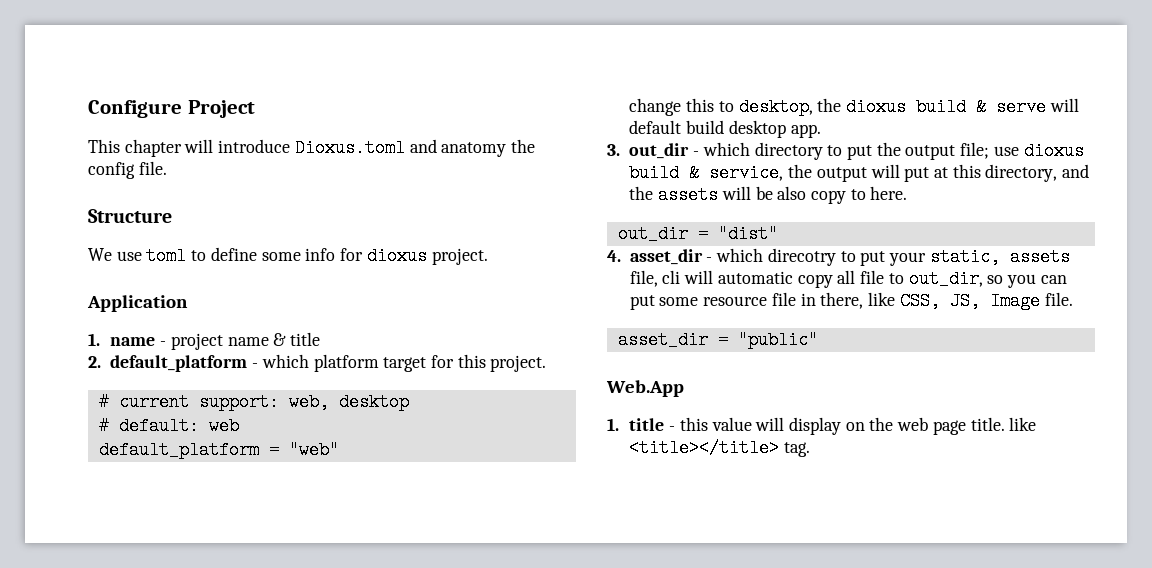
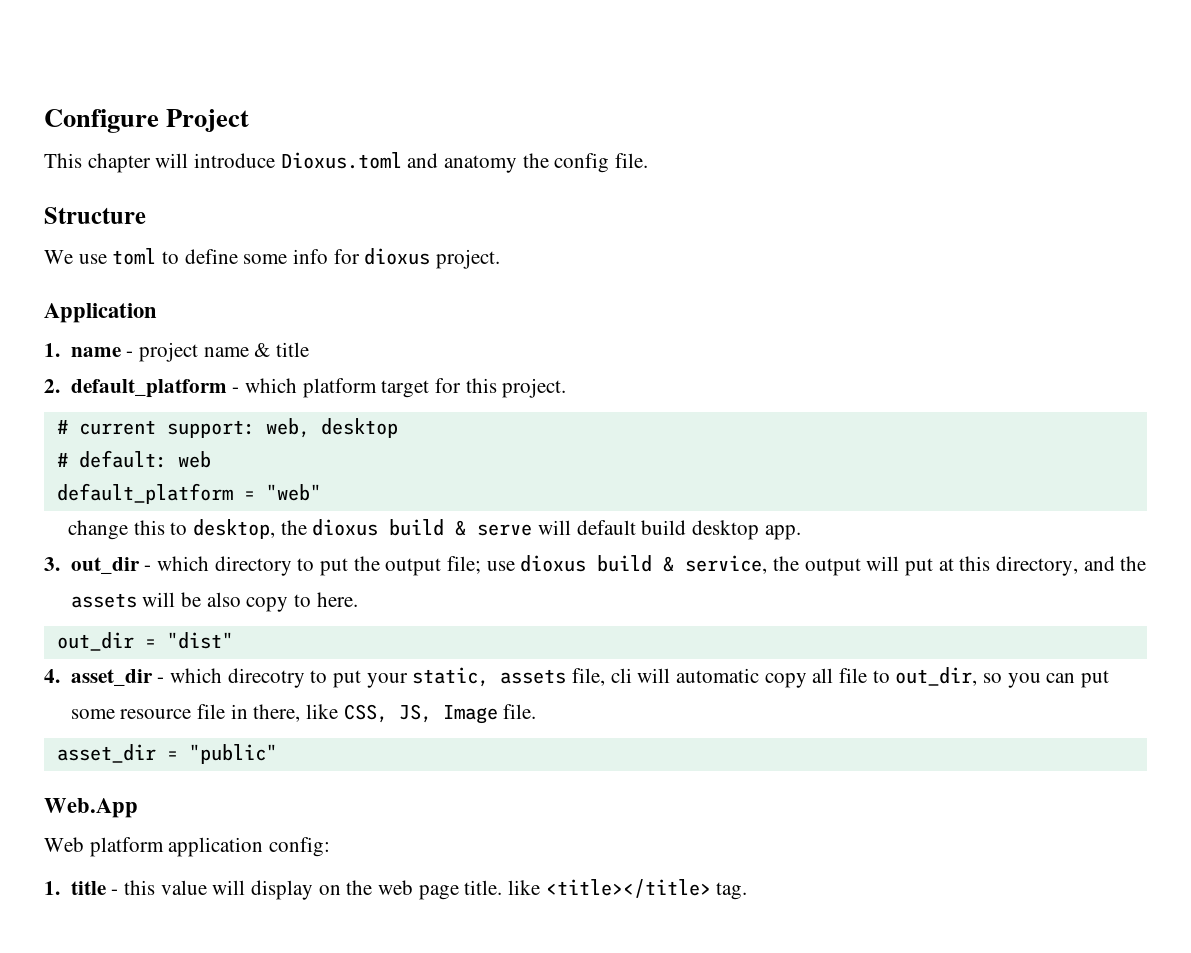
(684, 388) none -> [44,837,331,857] // Web platform application config:

